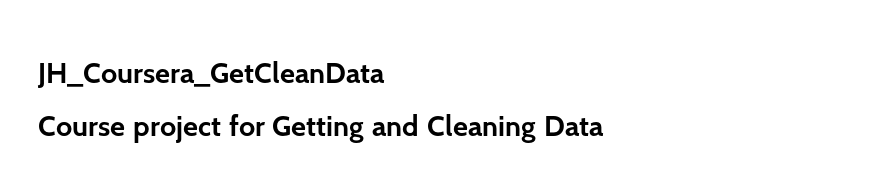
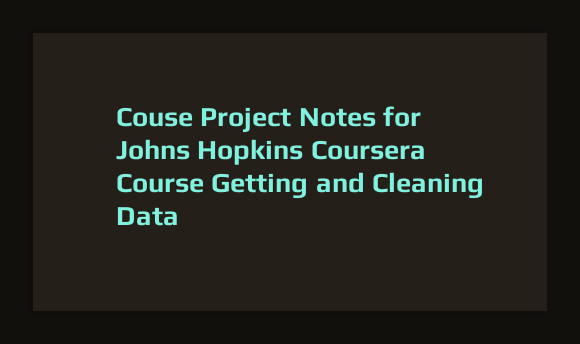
[37,61,385,88] [38,114,265,143] JH_Coursera_GetCleanData // Course project for -> [116,106,422,133] [116,139,426,165] [116,173,204,193] Couse Project Notes for Johns Hopkins Coursera Course

